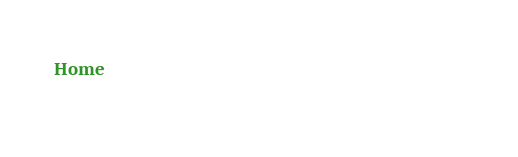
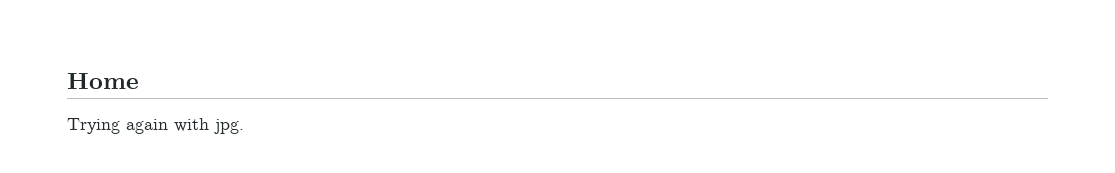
(105, 69) none -> [67,118,244,134] // Trying again with jpg.

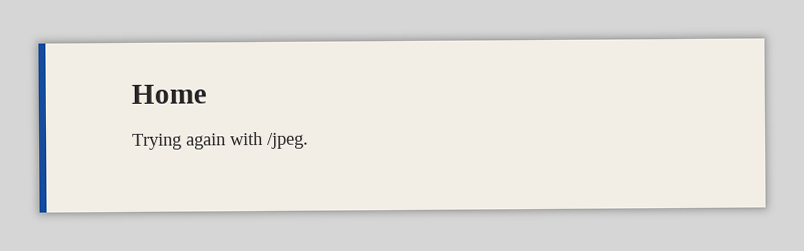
[214,119,244,134] jpg. -> [267,132,309,149] /jpeg.

